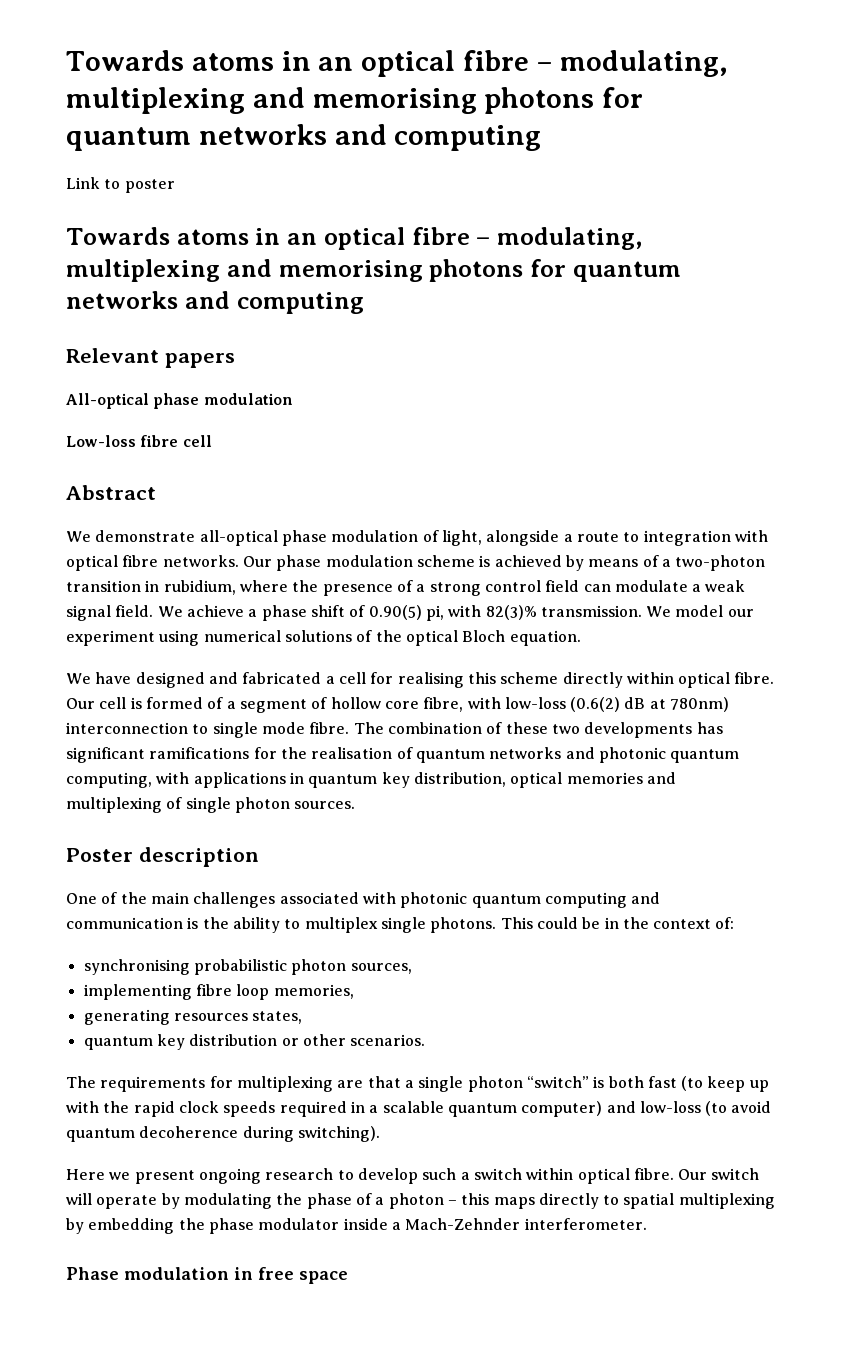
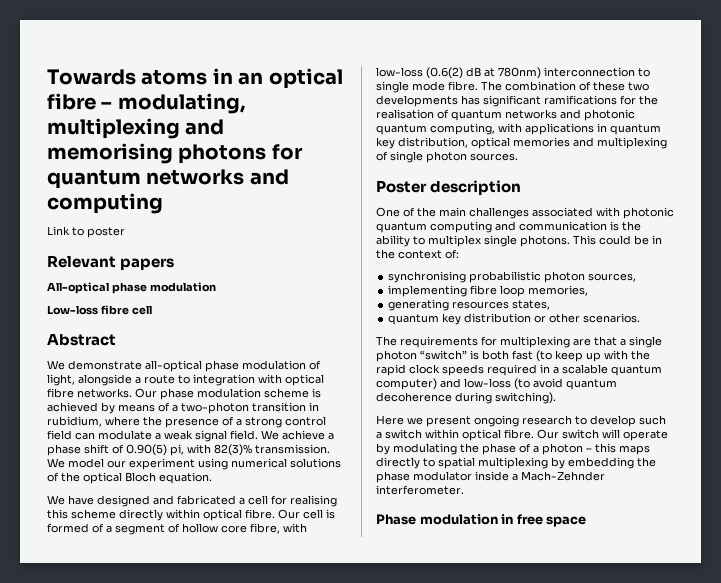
[66,227,644,250] [66,259,681,282] [66,291,364,314] // Towards atoms in an optical fibre – modulating, multiplexing and memorising photons for quantum networks and computing -> (125, 232) none

